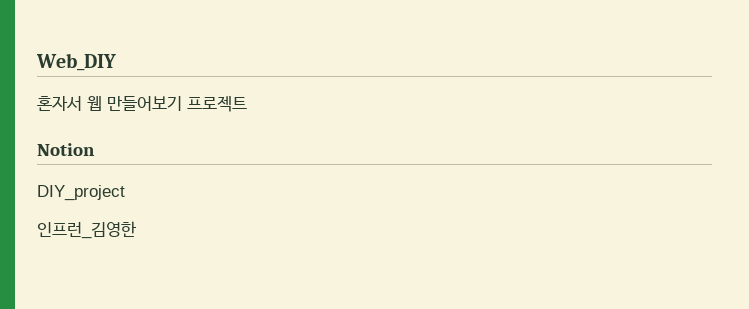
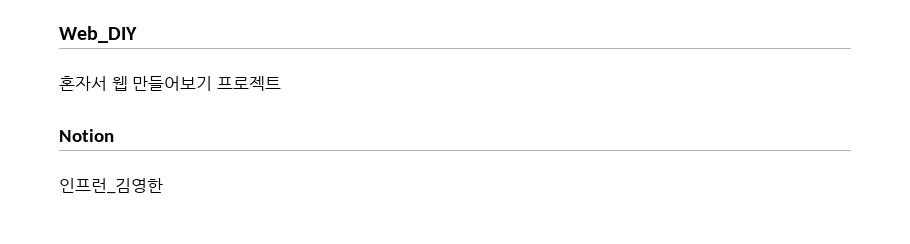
[37,185,125,201] // DIY_project -> (114, 135) none

